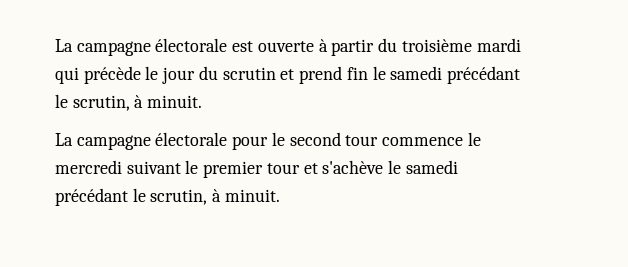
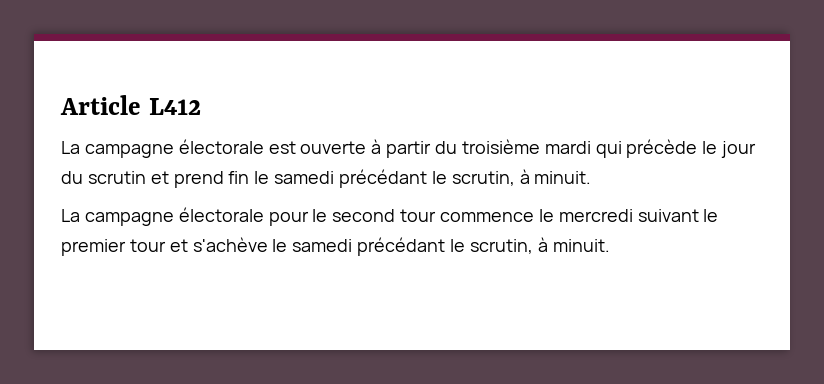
(55, 45) none -> [60,95,201,115] Article L412 //

